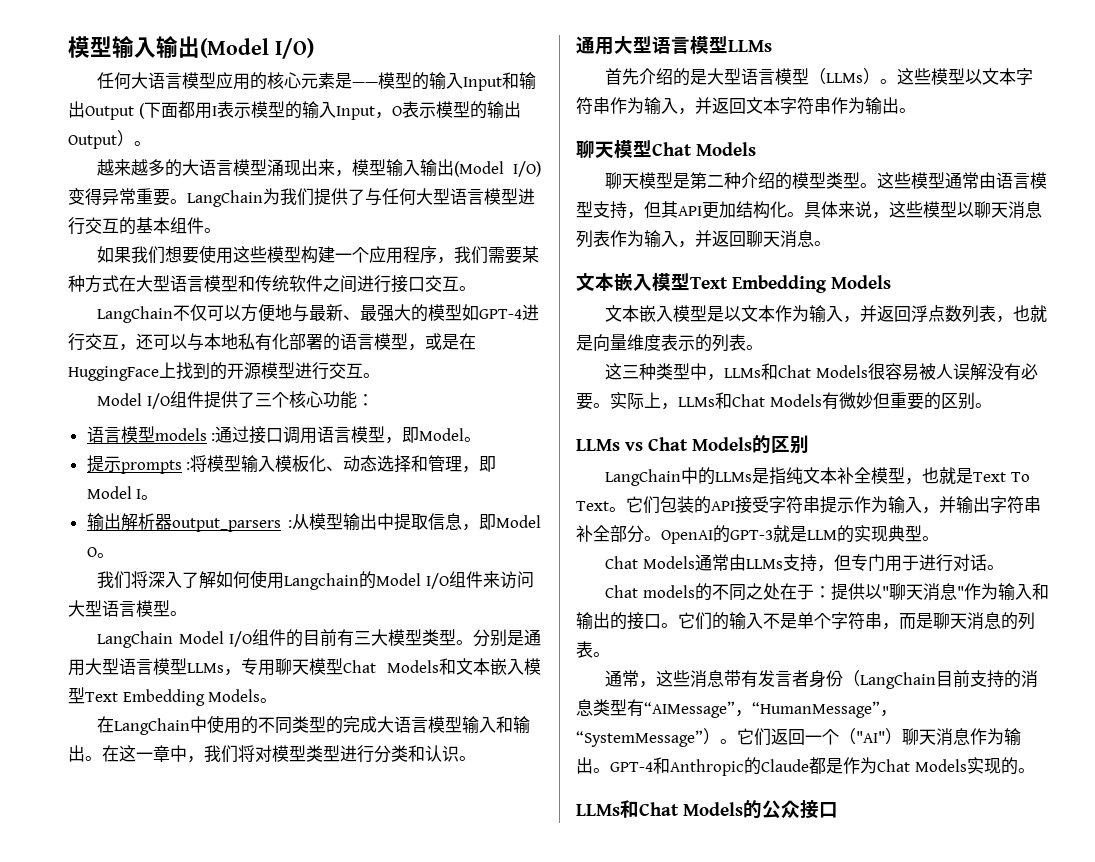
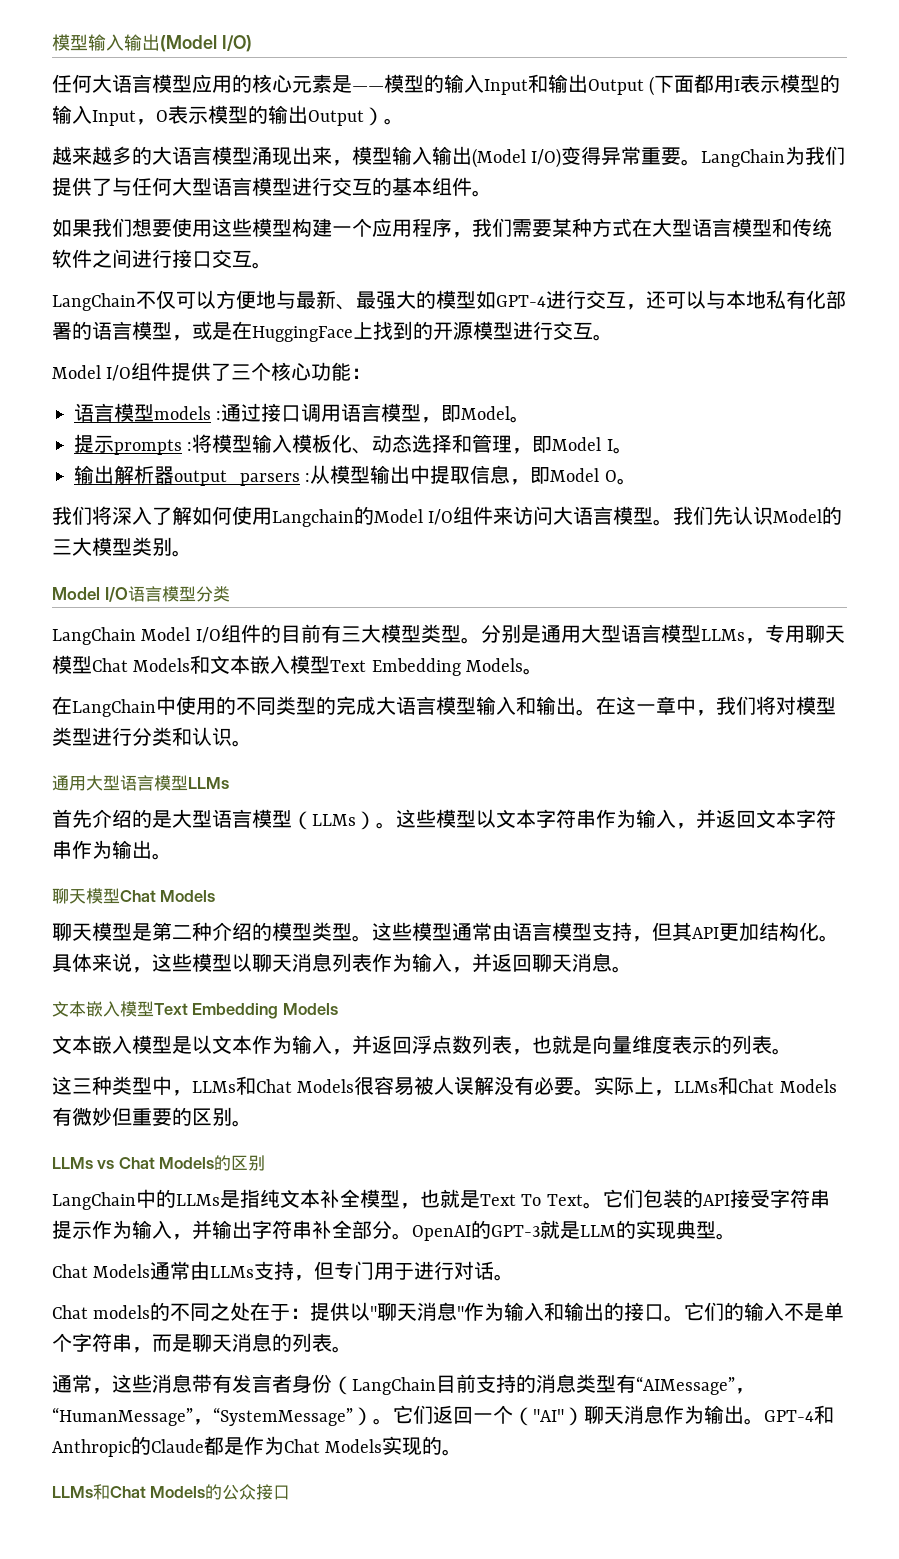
[85,600,102,617] 型 -> (574, 515) none
(187, 613) none -> [673,506,843,525] [52,537,192,557] [52,586,230,602] 我们先认识Model的三大模型类别。 // Model I/O语言模型分类

